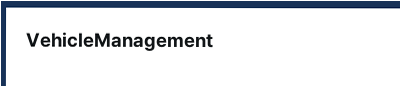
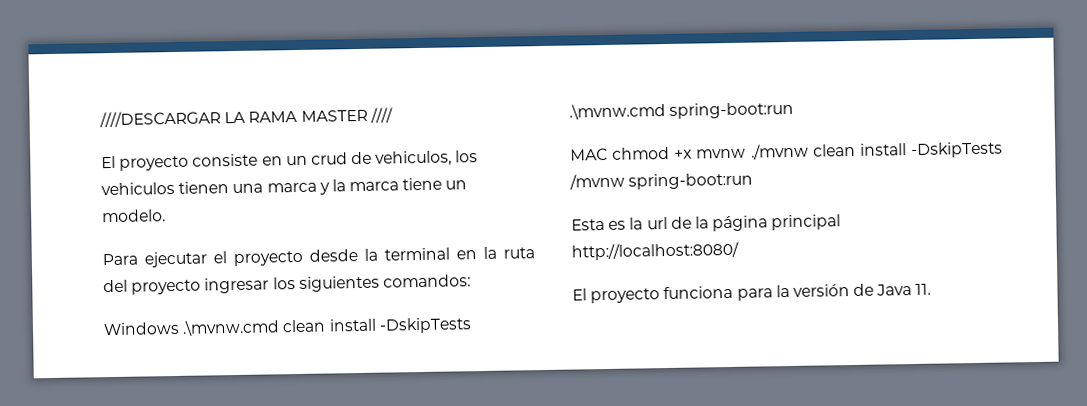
[25,31,214,52] VehicleManagement -> [99,107,393,128] [101,150,479,171] [101,177,468,196] [102,209,166,223] [102,246,535,268] [103,274,471,295] [103,317,472,336] [569,101,795,120] [570,141,1003,161] [569,172,754,190] [571,214,842,232] [571,241,739,261] [572,283,932,304] ////DESCARGAR LA RAMA MASTER //// // El proyecto consiste en un crud de vehiculos, los vehiculos tienen una marca y la marca tiene un modelo. // Para ejecutar el proyecto desde la terminal en la ruta del proyecto ingresar los siguientes comandos: // Windows .\mvnw.cmd clean install -DskipTests .\mvnw.cmd spring-boot:run // MAC chmod +x mvnw ./mvnw clean install -DskipTests /mvnw spring-boot:run // Esta es la url de la página principal http://localhost:8080/ // El proyecto funciona para la versión de Java 11.

